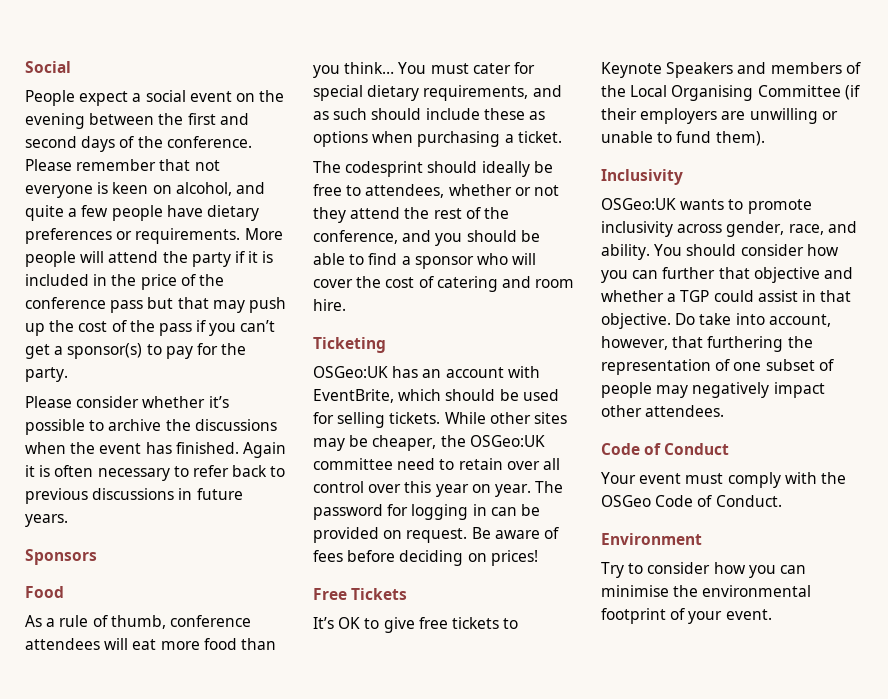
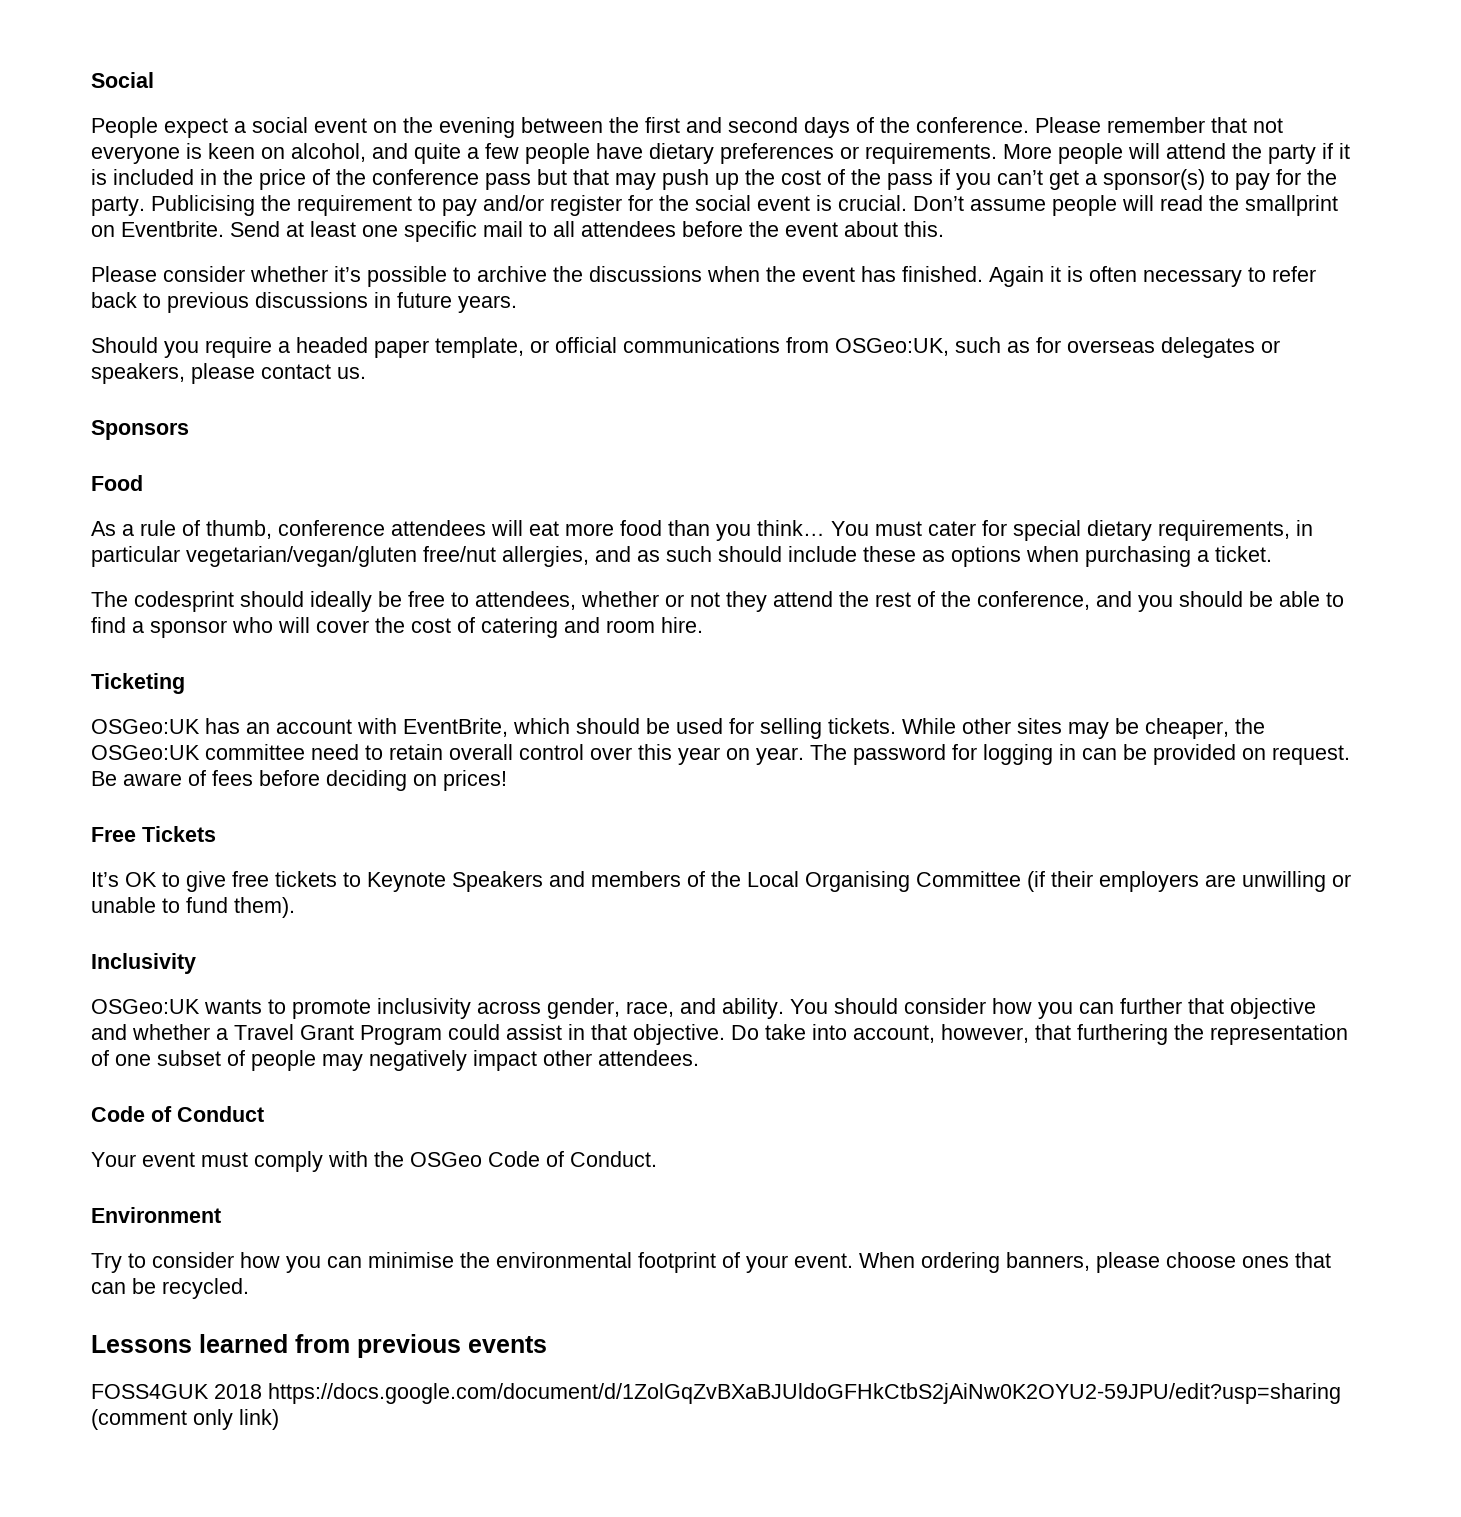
(68, 374) none -> [151,195,1338,216] [91,221,944,242] Publicising the requirement to pay and/or register for the social event is crucial. Don’t assume people will read the smallprint on Eventbrite. Send at least one specific mail to all attendees before the event about this.
(68, 520) none -> [91,337,1280,358] [91,363,366,384] // Should you require a headed paper template, or official communications from OSGeo:UK, such as for overseas delegates or speakers, please contact us.
(529, 93) none -> [1296,520,1313,536] [91,546,589,567] in particular vegetarian/vegan/gluten free/nut allergies,
[506,458,560,470] over all -> [449,744,513,760] overall
[680,290,710,302] TGP -> [234,1024,442,1045] Travel Grant Program
(772, 614) none -> [859,1252,1331,1273] [91,1278,249,1299] [91,1334,547,1358] [91,1383,1341,1404] [91,1409,279,1430] When ordering banners, please choose ones that can be recycled. // Lessons learned from previous events // FOSS4GUK 2018 https://docs.google.com/document/d/1ZolGqZvBXaBJUldoGFHkCtbS2jAiNw0K2OYU2-59JPU/edit?usp=sharing (comment only link)

